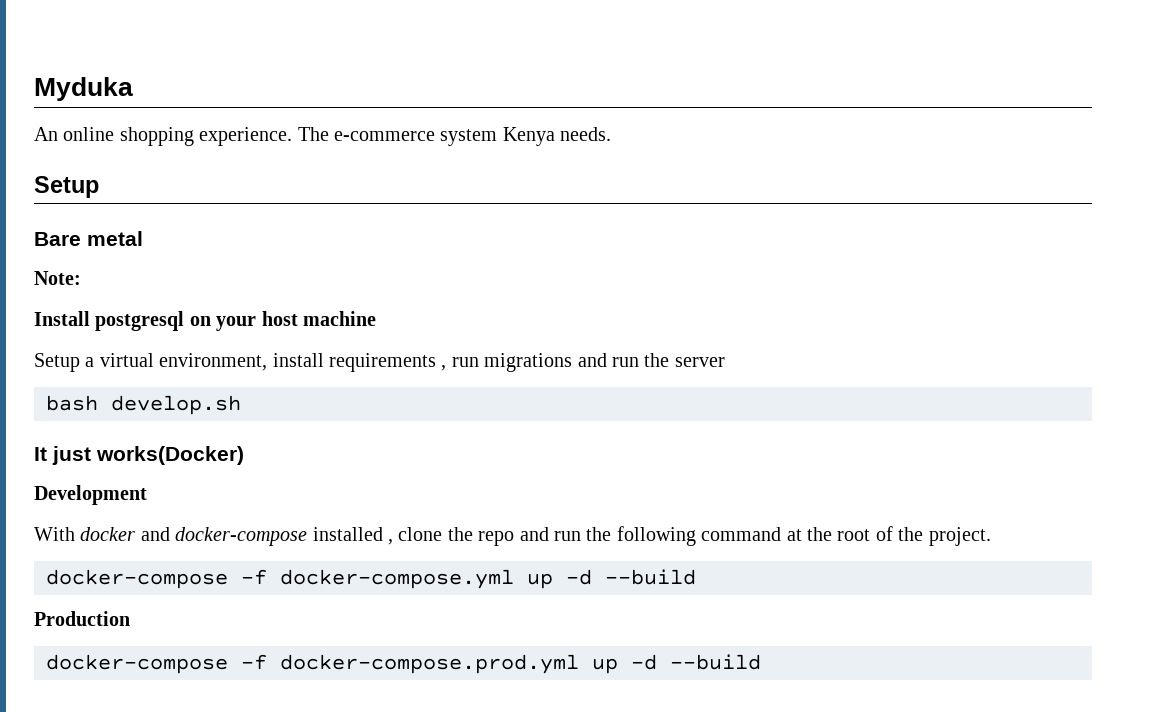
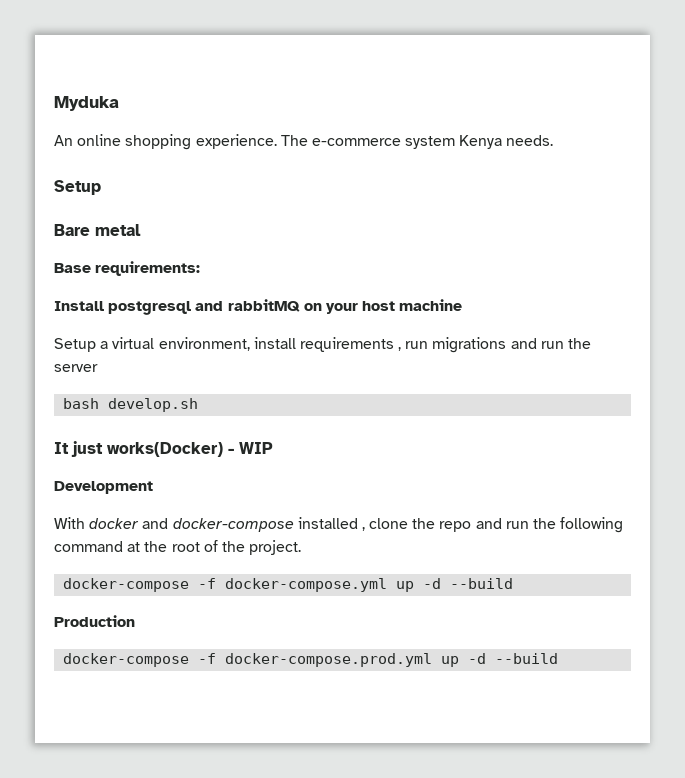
[34,271,81,285] Note: -> [54,261,201,276] Base requirements:
(185, 321) none -> [195,299,300,312] and rabbitMQ
(244, 455) none -> [228,442,273,454] - WIP

